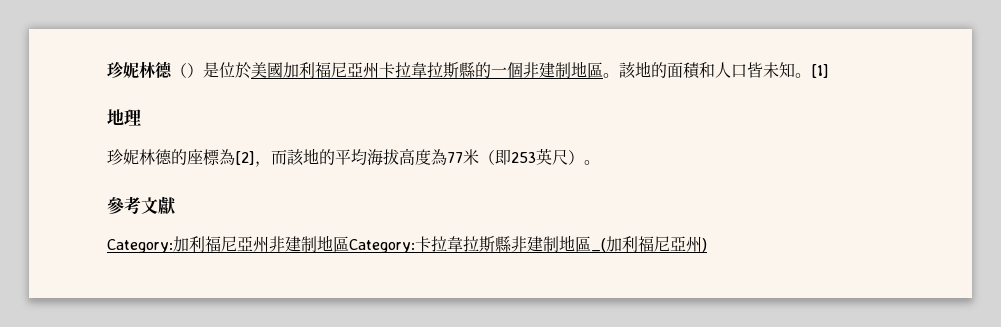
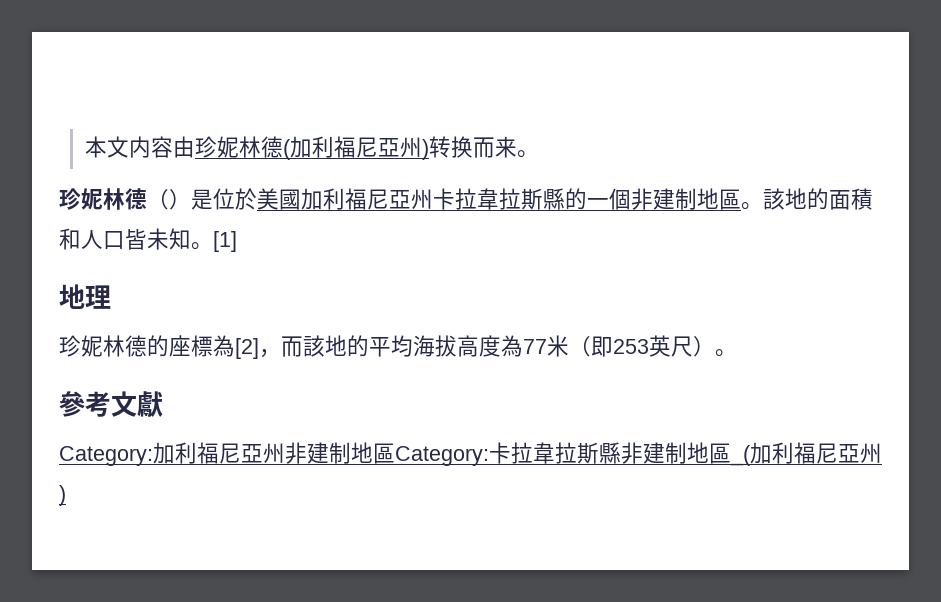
(107, 70) none -> [85,136,540,160] 本文内容由珍妮林德(加利福尼亞州)转换而来。 //

